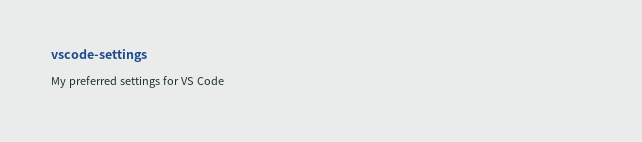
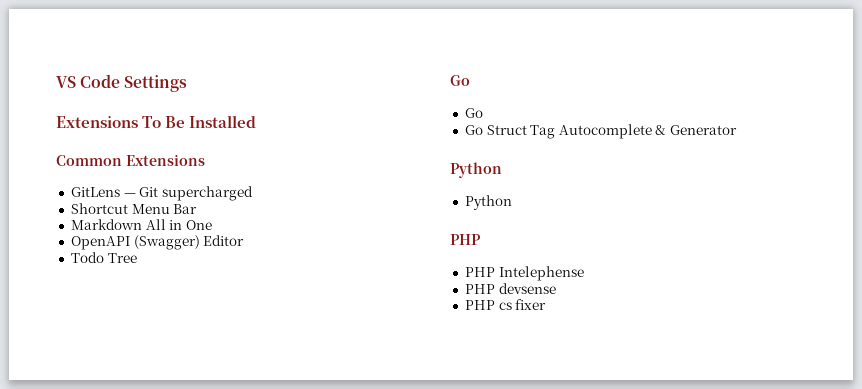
[51,49,147,62] [51,76,224,88] vscode-settings // My preferred settings for VS Code -> [56,74,188,92] [56,115,257,128] [56,154,205,166] [70,186,253,201] [70,203,198,214] [70,219,212,230] [70,235,245,250] [70,252,137,263] [450,75,470,86] [464,108,483,118] [464,124,738,139] [450,162,502,178] [464,195,512,210] [450,234,481,245] [464,266,584,281] [464,283,556,294] [464,299,547,310] VS Code Settings // Extensions To Be Installed // Common Extensions // GitLens — Git supercharged // Shortcut Menu Bar // Markdown All in One // OpenAPI (Swagger) Editor // Todo Tree // Go // Go // Go Struct Tag Autocomplete & Generator // Python // Python // PHP // PHP Intelephense // PHP devsense // PHP cs fixer

